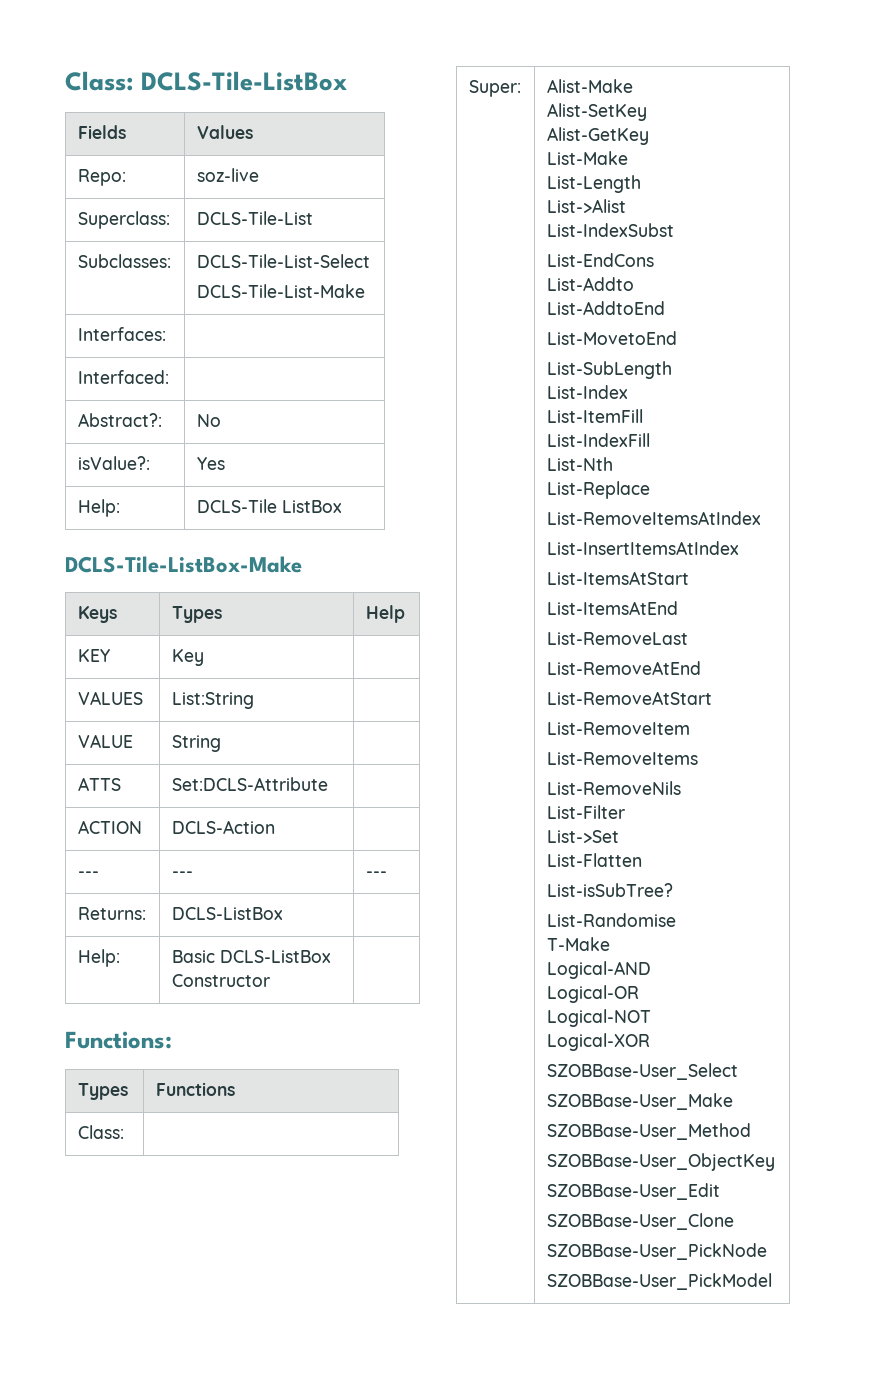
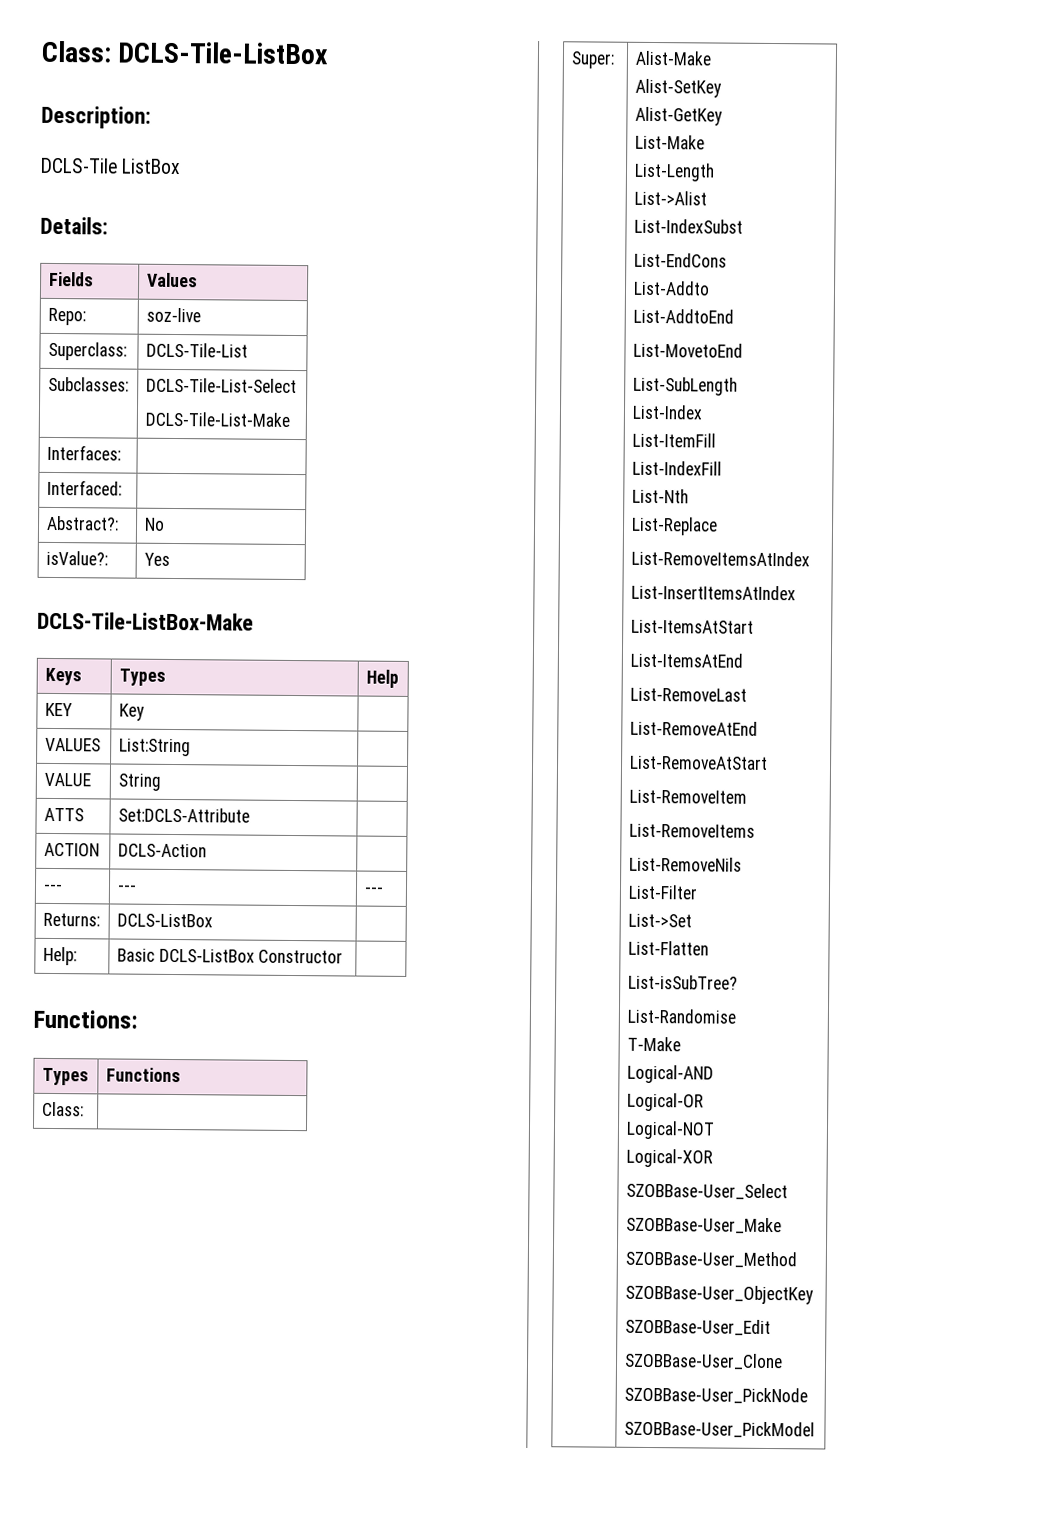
(348, 81) none -> [41,105,151,129] [40,157,182,175] [40,216,108,235] // Description: // DCLS-Tile ListBox // Details:
[77,499,120,517] [196,499,342,513] // Help: | DCLS-Tile ListBox -> (170, 559) none

